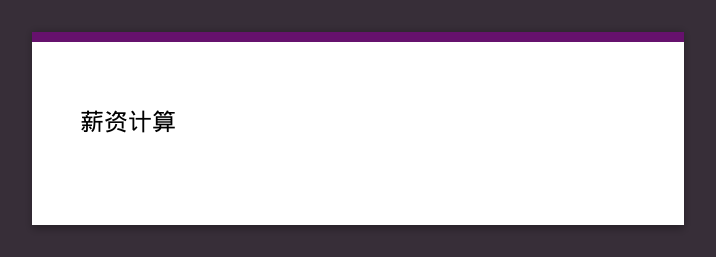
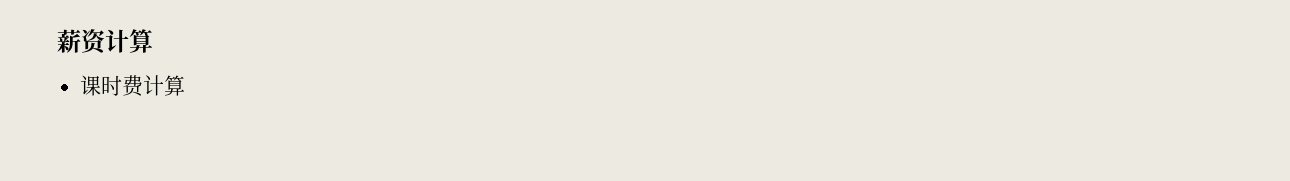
(176, 121) none -> [80,75,186,97] // 课时费计算

